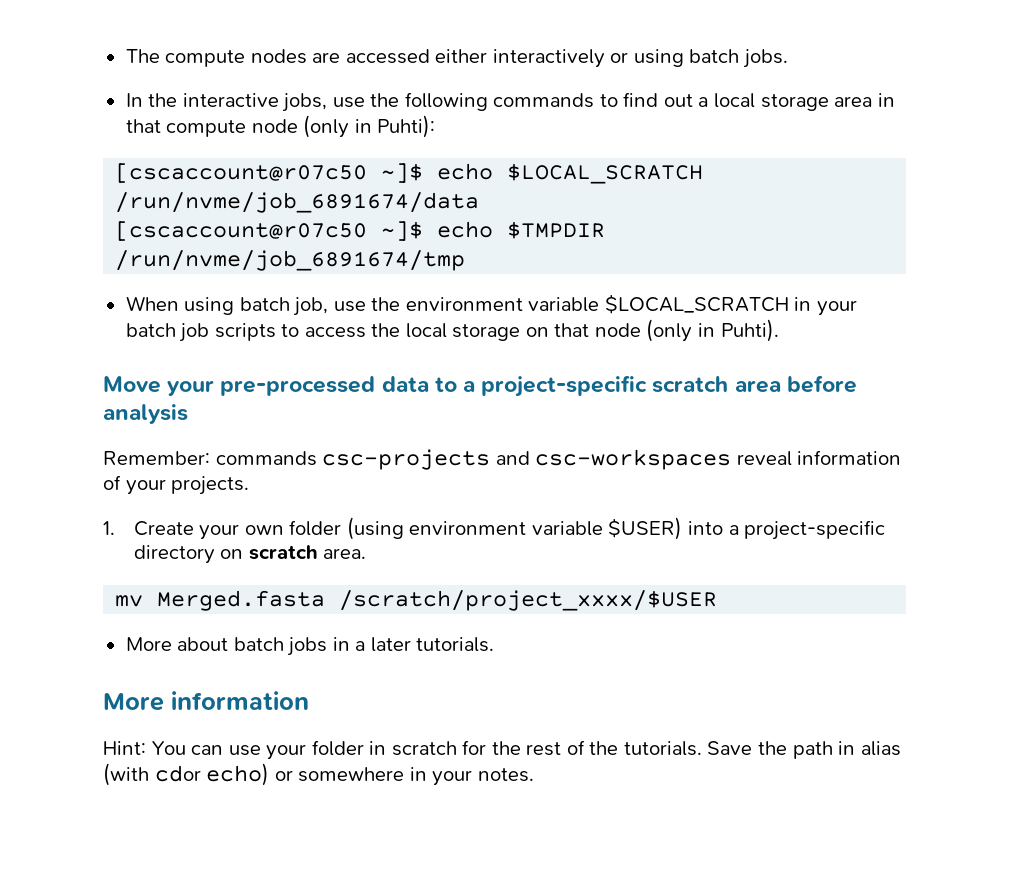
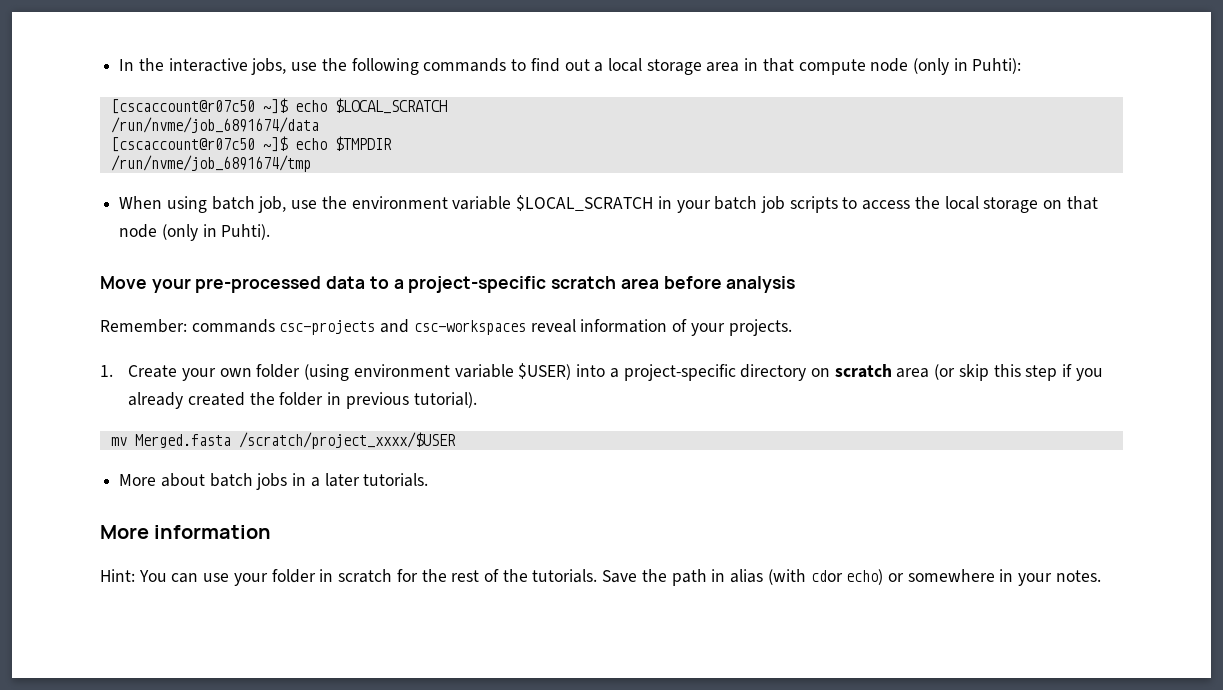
[125,49,788,68] The compute nodes are accessed either interactively or using batch jobs. // -> (119, 65) none
[323,548,367,559] area. -> [896,364,1103,381] [128,392,477,409] area (or skip this step if you already created the folder in previous tutorial).

